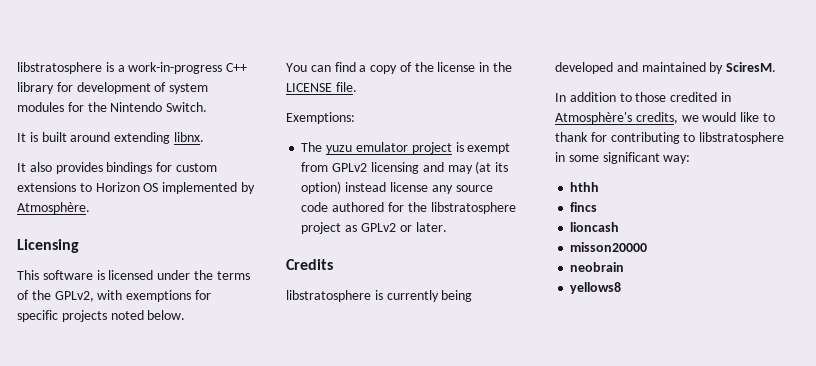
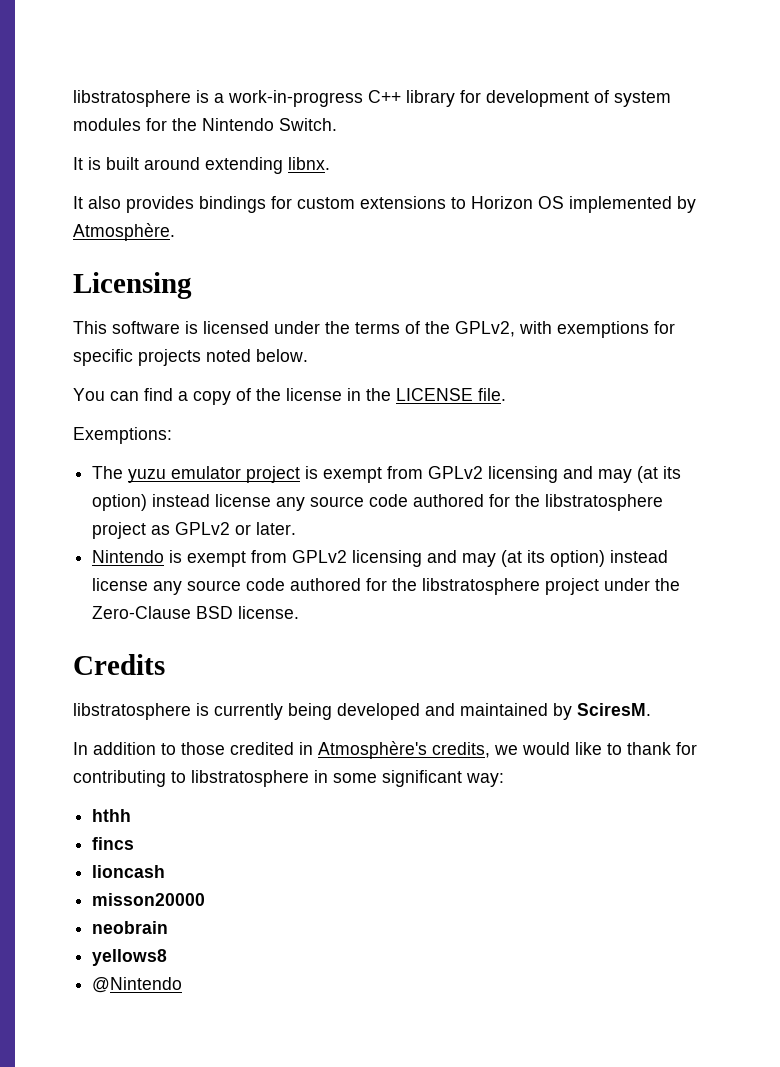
(447, 227) none -> [92,550,669,567] [92,578,681,595] [92,606,300,619] // Nintendo is exempt from GPLv2 licensing and may (at its option) instead license any source code authored for the libstratosphere project under the Zero-Clause BSD license.
(622, 288) none -> [92,977,183,993] // @Nintendo

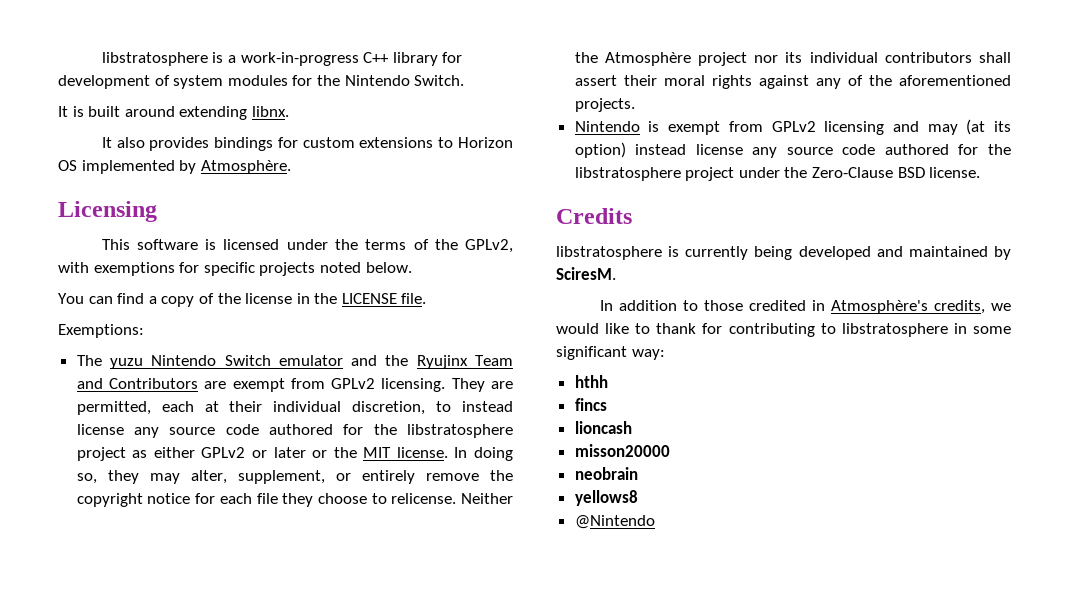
[171,466,682,483] [92,494,148,511] emulator project is exempt from GPLv2 licensing and may (at its option) -> [151,355,513,369] [76,378,514,392] [76,401,452,415] Nintendo Switch emulator and the Ryujinx Team and Contributors are exempt from GPLv2 licensing. They are permitted, each at their individual discretion, to
(171, 530) none -> [153,447,195,458] either
[256,522,297,535] later. -> [273,447,513,461] [76,470,514,484] [76,493,513,507] [574,52,1011,66] [574,75,1011,89] [574,98,635,112] later or the MIT license. In doing so, they may alter, supplement, or entirely remove the copyright notice for each file they choose to relicense. Neither the Atmosphère project nor its individual contributors shall assert their moral rights against any of the aforementioned projects.

